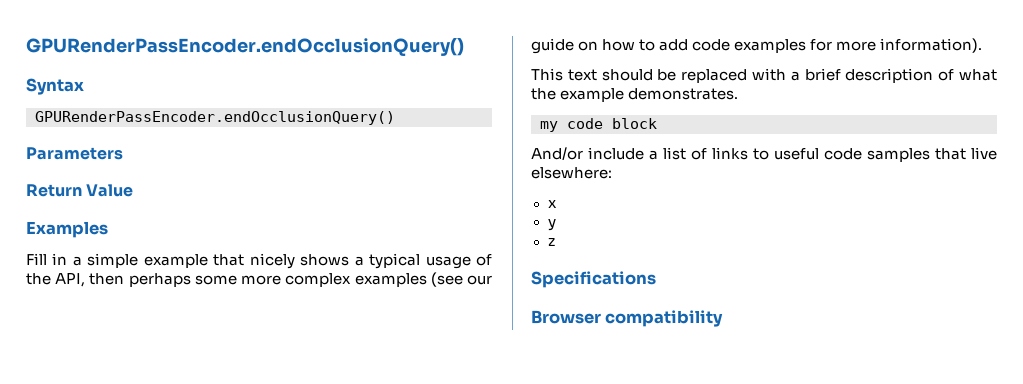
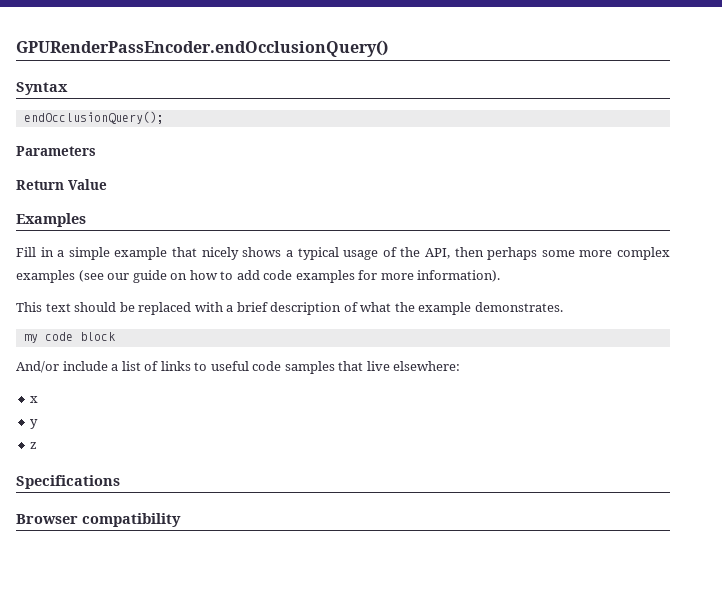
[35,111,395,125] GPURenderPassEncoder.endOcclusionQuery() -> [23,111,164,124] endOcclusionQuery();

